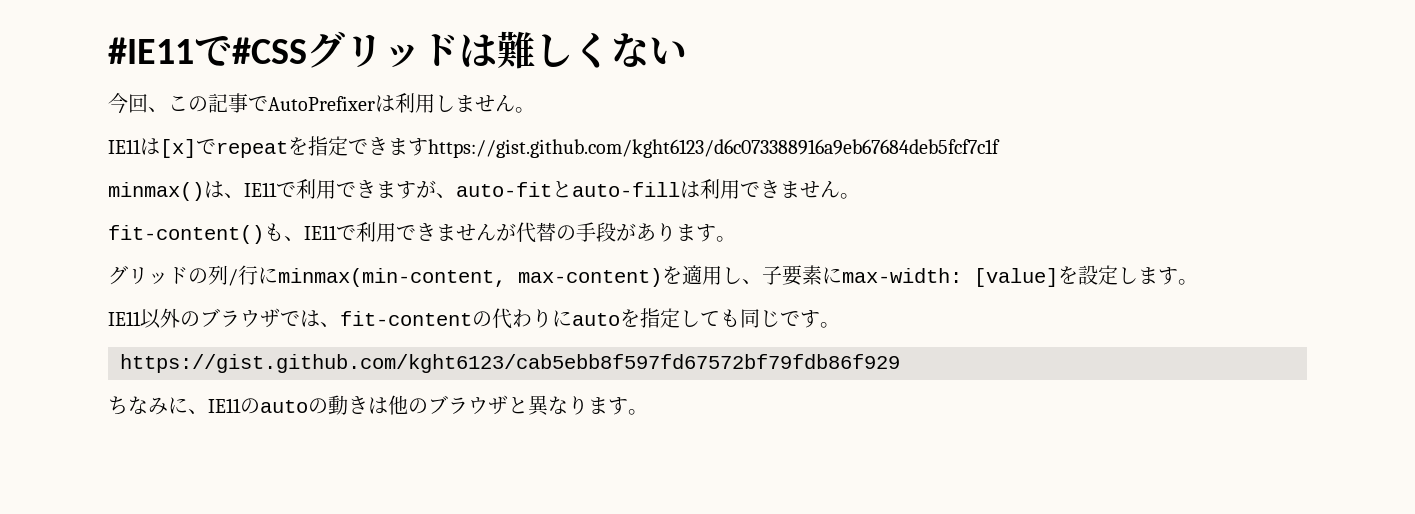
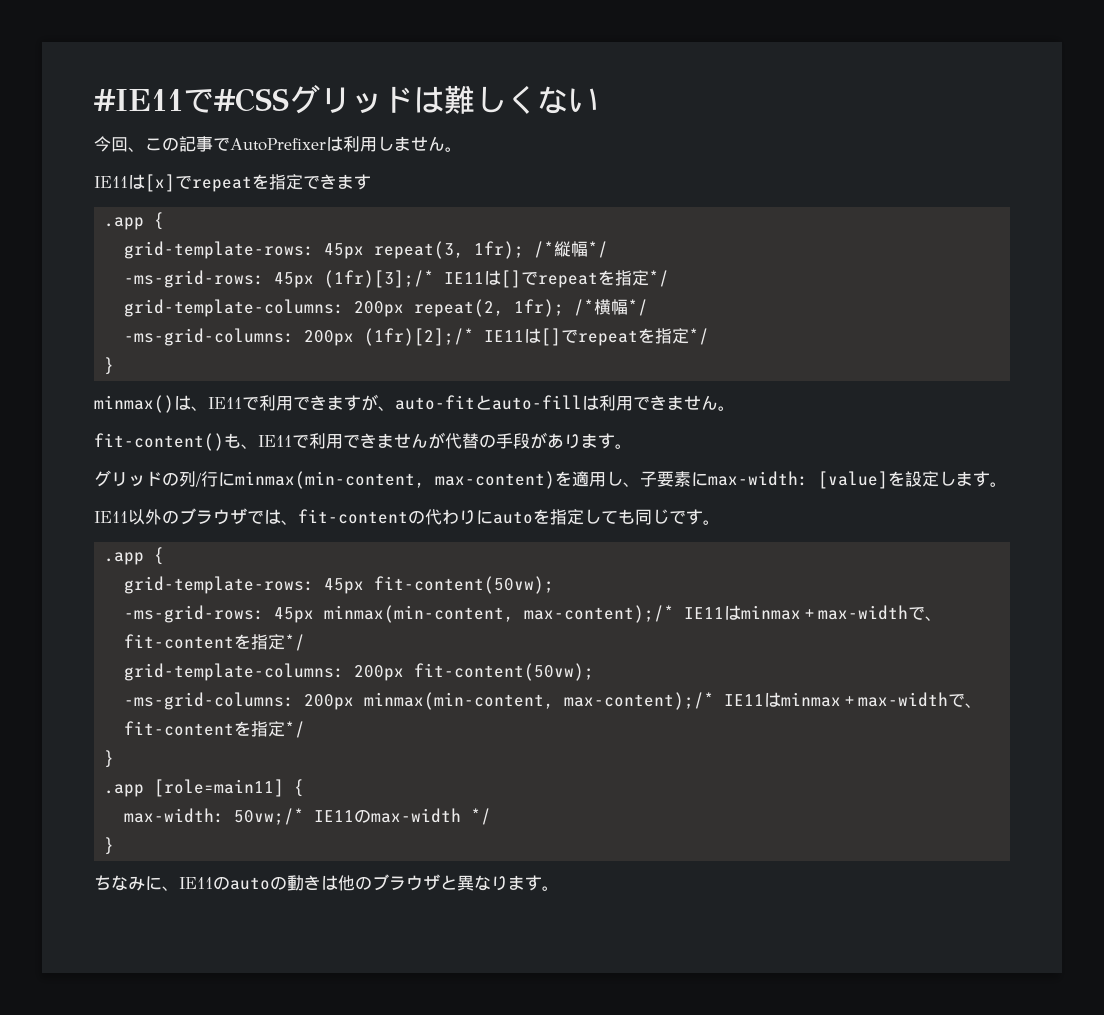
[428,139,1000,158] https://gist.github.com/kght6123/d6c073388916a9eb67684deb5fcf7c1f -> [104,212,165,230] [124,241,609,259] [124,270,670,288] [124,299,649,317] [124,328,710,346] [104,357,115,375] // .app { // grid-template-rows: 45px repeat(3, 1fr); /*縦幅*/ // -ms-grid-rows: 45px (1fr)[3];/* IE11は[]でrepeatを指定*/ // grid-template-columns: 200px repeat(2, 1fr); /*横幅*/ // -ms-grid-columns: 200px (1fr)[2];/* IE11は[]でrepeatを指定*/ // }
[120,354,900,373] https://gist.github.com/kght6123/cab5ebb8f597fd67572bf79fdb86f929 -> [104,547,165,565] [124,576,555,594] [124,605,943,623] [124,634,306,651] [124,663,595,681] [124,692,983,710] [124,721,306,738] [104,750,115,768] [104,779,305,797] [124,808,492,825] [104,837,115,855] .app { // grid-template-rows: 45px fit-content(50vw); // -ms-grid-rows: 45px minmax(min-content, max-content);/* IE11はminmax＋max-widthで、fit-contentを指定*/ // grid-template-columns: 200px fit-content(50vw); // -ms-grid-columns: 200px minmax(min-content, max-content);/* IE11はminmax＋max-widthで、fit-contentを指定*/ // } // .app [role=main11] { // max-width: 50vw;/* IE11のmax-width */ // }

